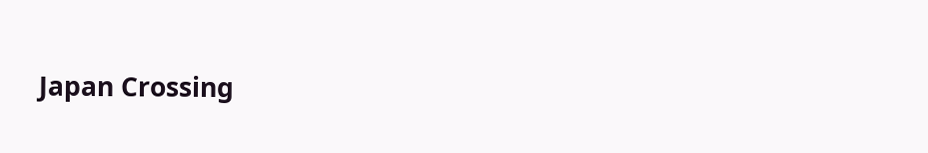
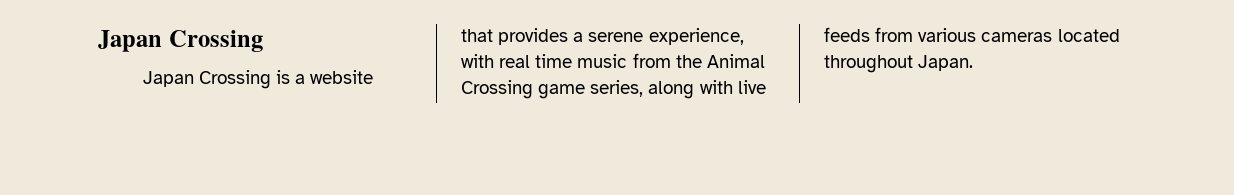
[36,75,235,104] Japan Crossing -> [98,30,263,52] [142,70,374,89] [461,28,744,45] [461,53,765,68] [461,80,766,99] [824,27,1120,42] [824,55,974,73] Japan Crossing // Japan Crossing is a website that provides a serene experience, with real time music from the Animal Crossing game series, along with live feeds from various cameras located throughout Japan.

